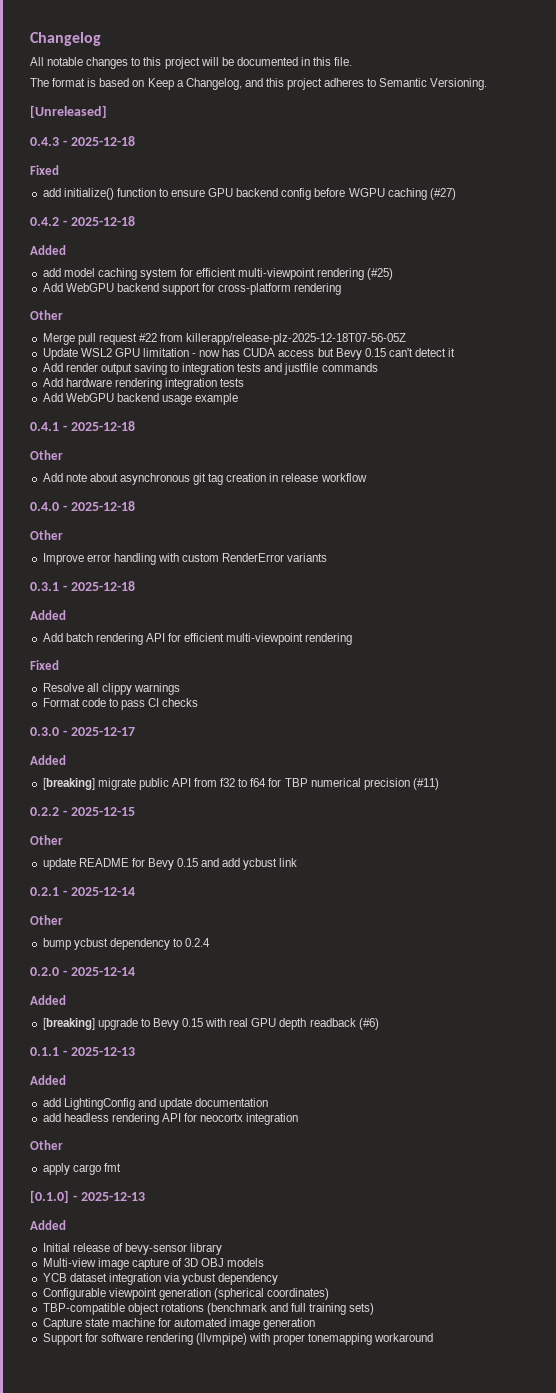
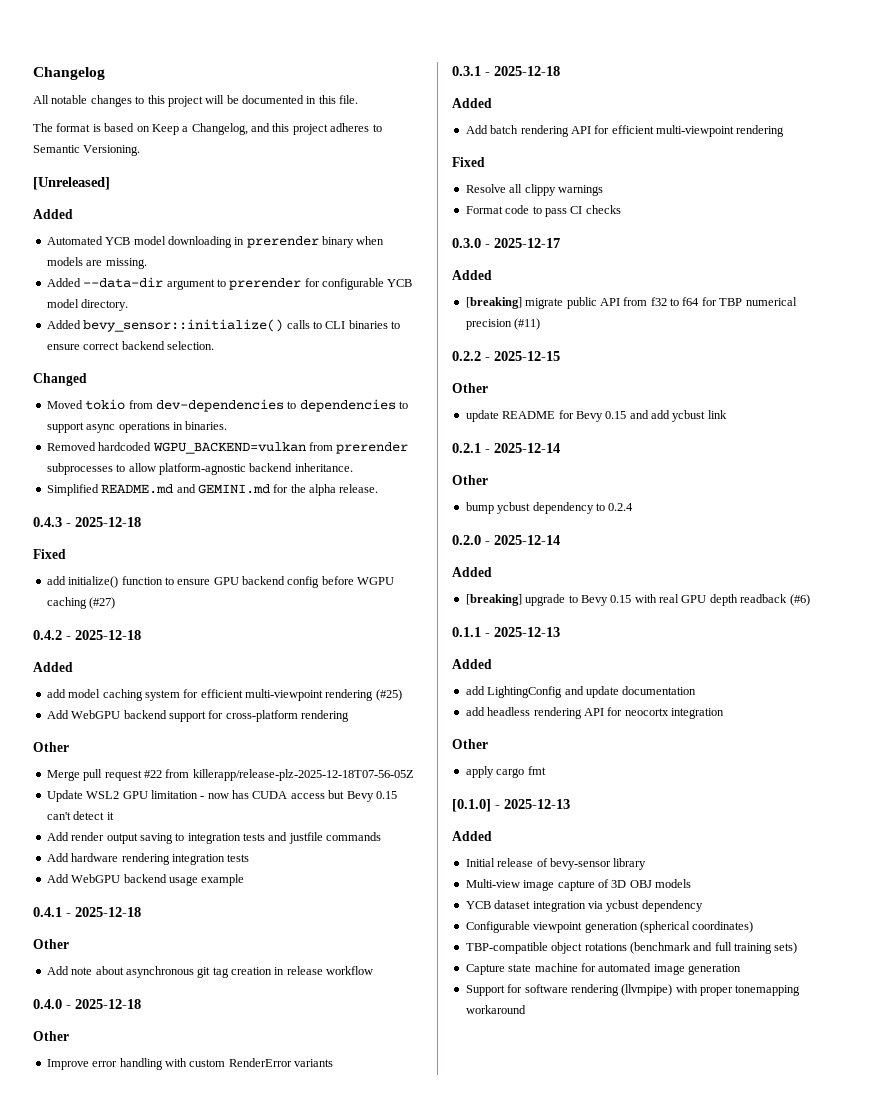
(107, 111) none -> [33,209,73,219] [46,236,385,248] [46,257,147,269] [46,277,413,290] [46,299,129,311] [46,319,400,332] [46,341,214,350] [33,373,87,386] [46,399,408,412] [46,421,228,433] [46,442,409,454] [46,463,353,475] [46,484,379,496] // Added // Automated YCB model downloading in prerender binary when models are missing. // Added --data-dir argument to prerender for configurable YCB model directory. // Added bevy_sensor::initialize() calls to CLI binaries to ensure correct backend selection. // Changed // Moved tokio from dev-dependencies to dependencies to support async operations in binaries. // Removed hardcoded WGPU_BACKEND=vulkan from prerender subprocesses to allow platform-agnostic backend inheritance. // Simplified README.md and GEMINI.md for the alpha release.

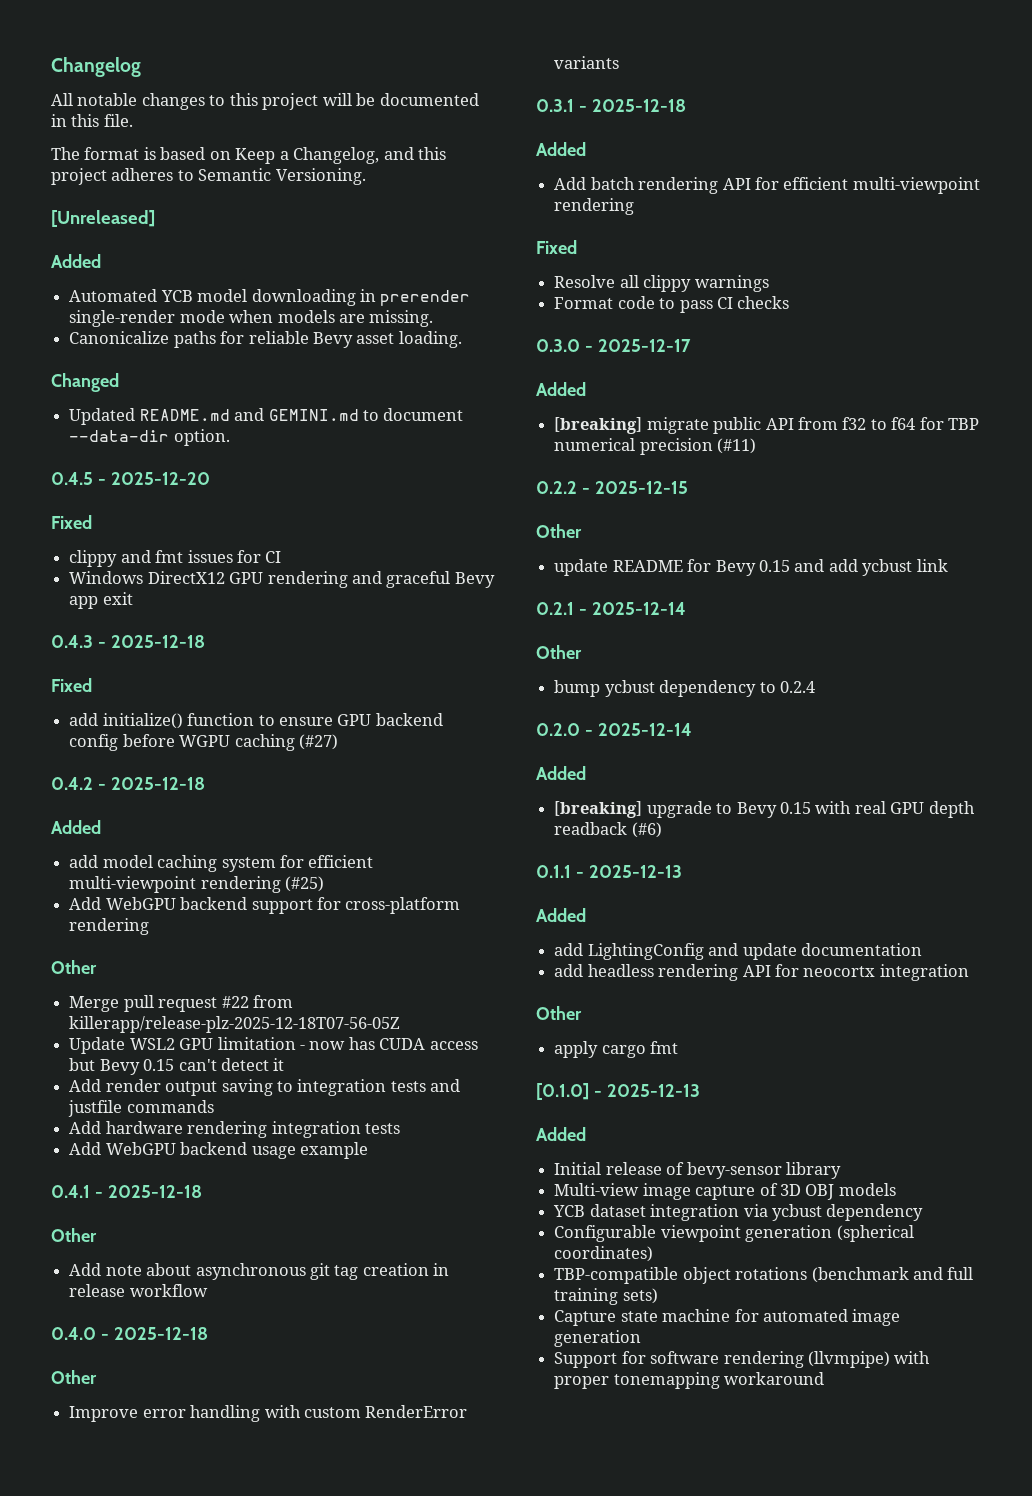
[322,236,354,248] binary -> [69,310,225,327] single-render mode
[46,277,413,290] [46,299,129,311] [46,319,400,332] [46,341,214,350] [33,373,87,386] [46,399,408,412] [46,421,228,433] [46,442,409,454] [46,463,353,475] [46,484,379,496] Added --data-dir argument to prerender for configurable YCB model directory. // Added bevy_sensor::initialize() calls to CLI binaries to ensure correct backend selection. // Changed // Moved tokio from dev-dependencies to dependencies to support async operations in binaries. // Removed hardcoded WGPU_BACKEND=vulkan from prerender subprocesses to allow platform-agnostic backend inheritance. // Simplified README.md and GEMINI.md for the alpha release. -> [69,331,462,348] [51,373,119,392] [69,408,464,425] [69,429,230,446] [51,472,210,485] [51,515,92,529] [69,550,282,567] [69,571,495,588] [69,592,133,609] Canonicalize paths for reliable Bevy asset loading. // Changed // Updated README.md and GEMINI.md to document --data-dir option. // 0.4.5 - 2025-12-20 // Fixed // clippy and fmt issues for CI // Windows DirectX12 GPU rendering and graceful Bevy app exit

